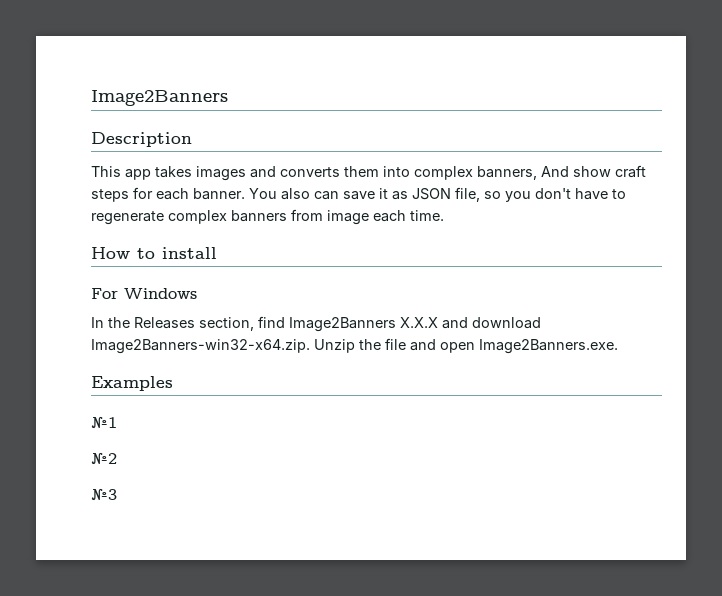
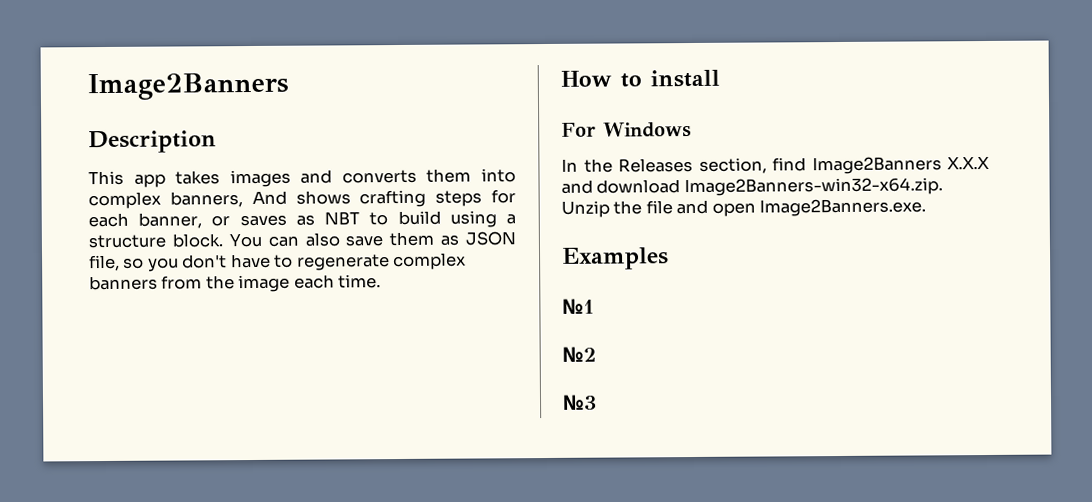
[573,165,646,178] show craft -> [295,189,427,208] shows crafting
[193,188,388,200] banner. You also can save it -> [138,210,516,229] [88,231,435,249] banner, or saves as NBT to build using a structure block. You can also save them
(323, 215) none -> [205,275,235,290] the

